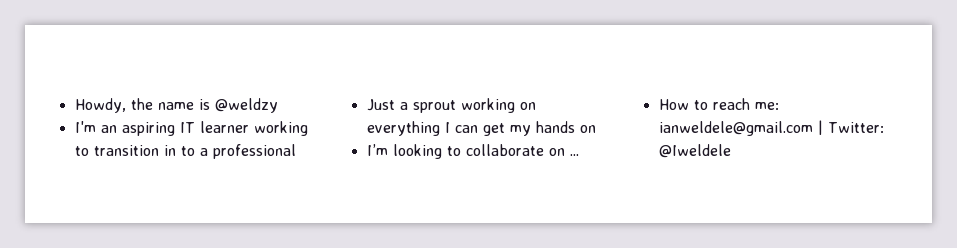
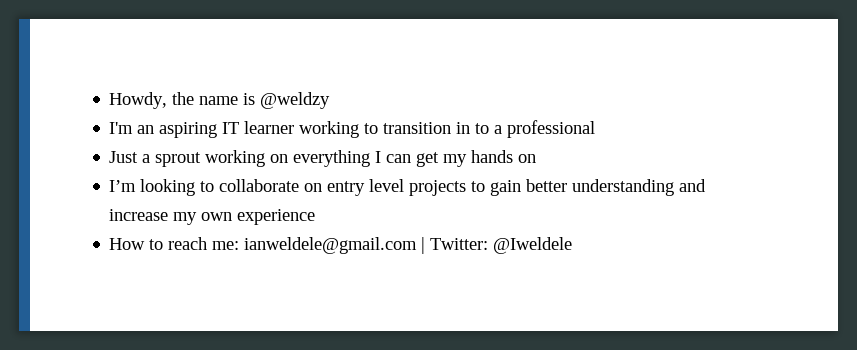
[569,154,579,156] ... -> [327,179,707,196] [109,209,316,225] entry level projects to gain better understanding and increase my own experience

